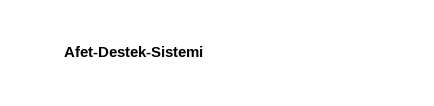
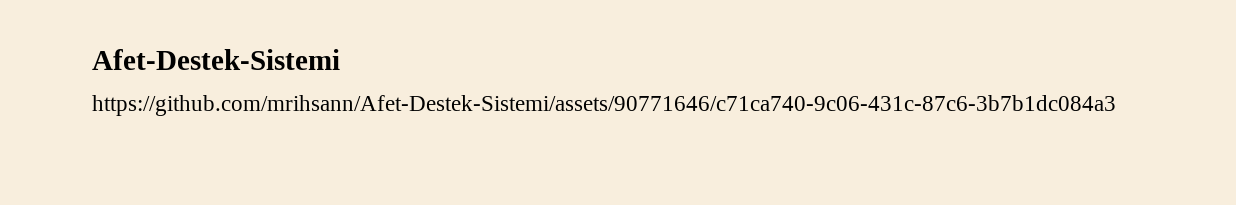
(203, 51) none -> [92,95,1116,116] // https://github.com/mrihsann/Afet-Destek-Sistemi/assets/90771646/c71ca740-9c06-431c-87c6-3b7b1dc084a3

